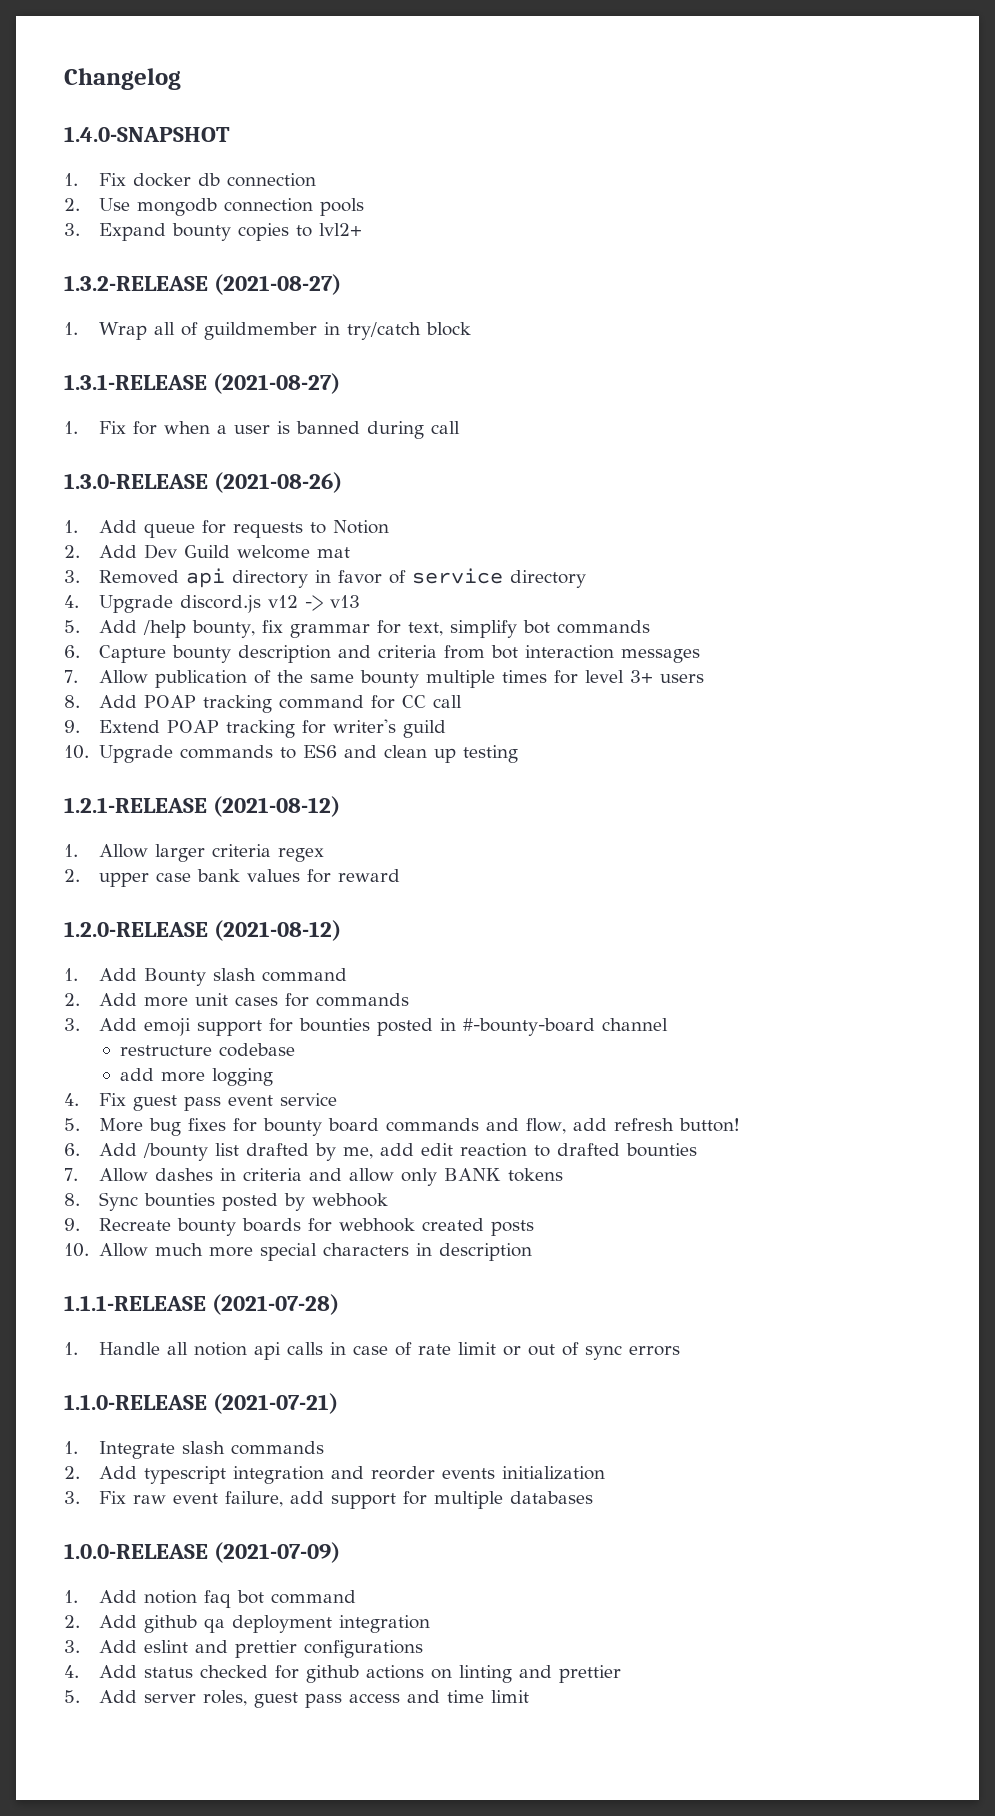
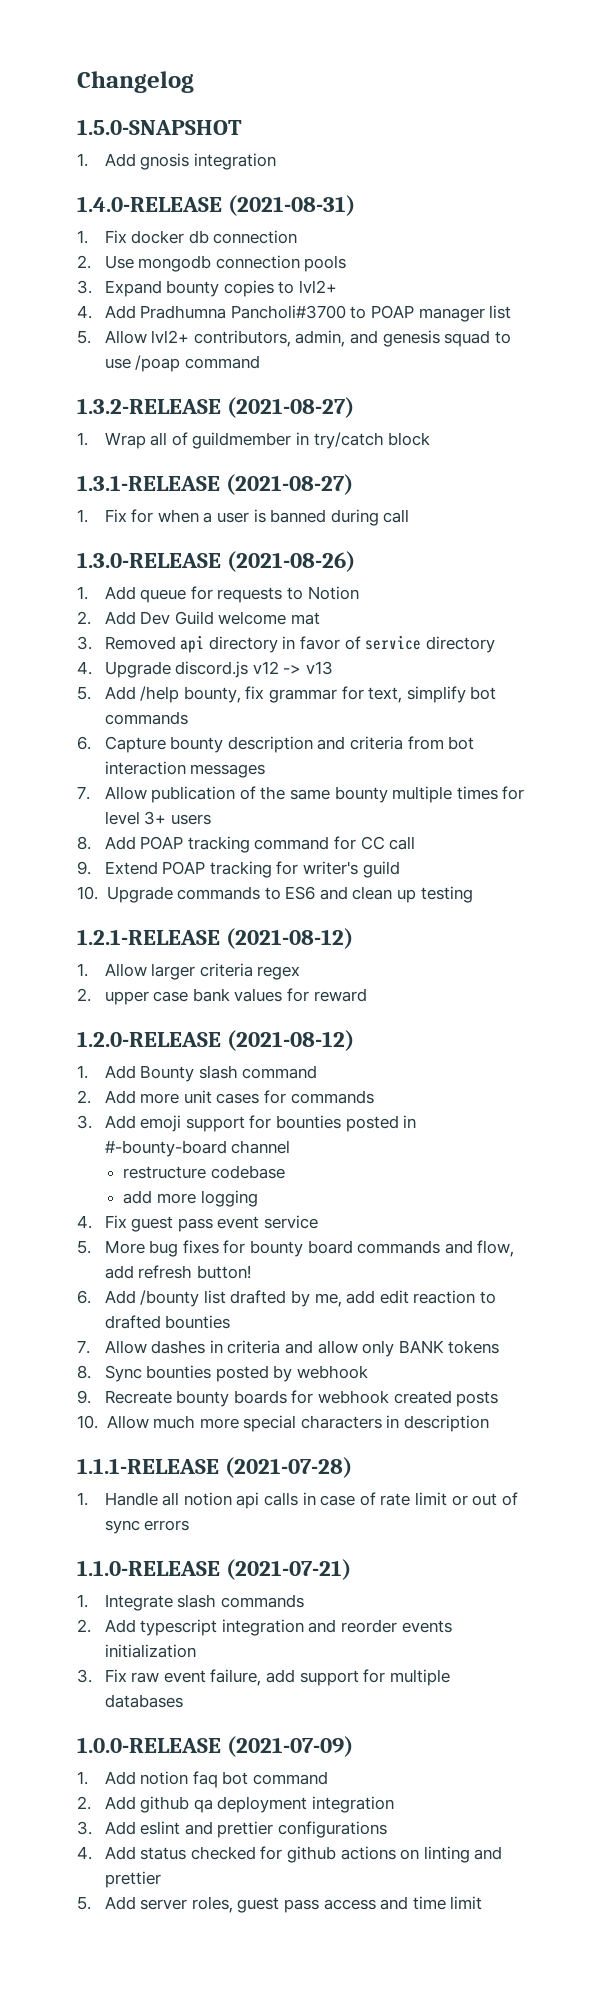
[64,126,230,142] 1.4.0-SNAPSHOT -> [77,119,242,135] [77,153,276,170] [77,195,356,216] 1.5.0-SNAPSHOT // 1. Add gnosis integration // 1.4.0-RELEASE (2021-08-31)
(363, 229) none -> [77,305,512,322] [77,330,511,347] [104,355,260,372] // 4. Add Pradhumna Pancholi#3700 to POAP manager list // 5. Allow lvl2+ contributors, admin, and genesis squad to use /poap command

